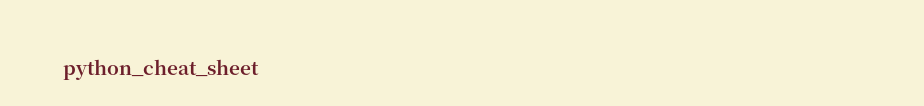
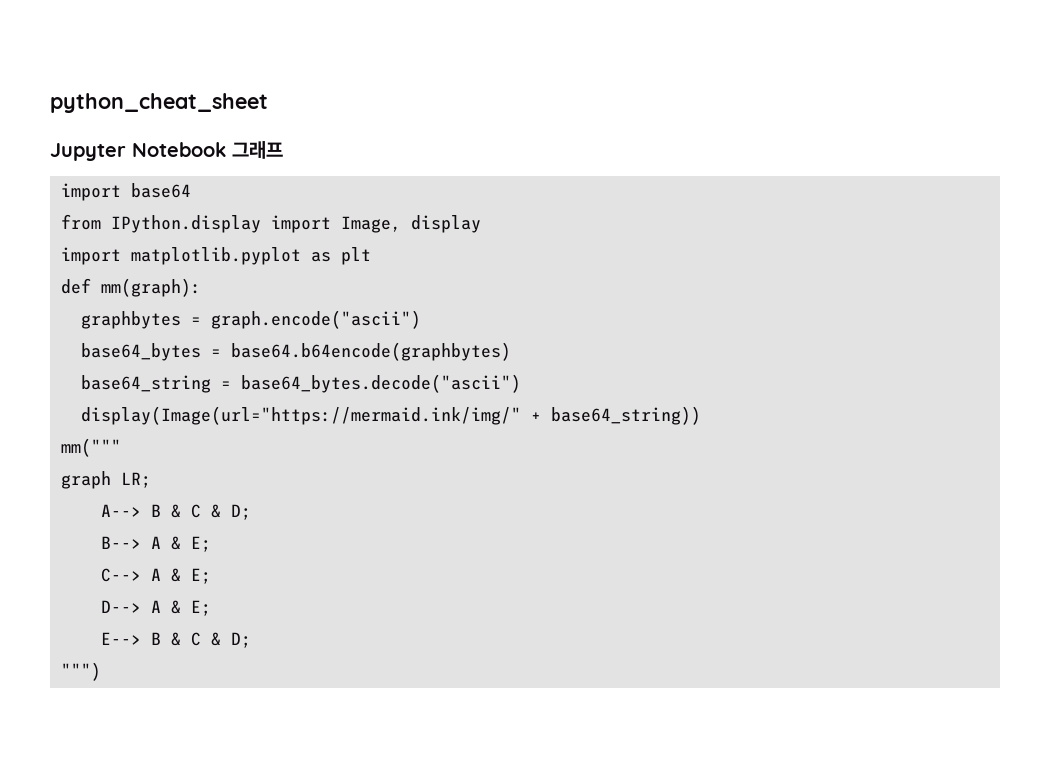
(259, 69) none -> [50,141,283,161] [60,183,191,201] [60,214,481,233] [60,247,371,265] [60,278,201,297] [80,310,421,329] [80,342,511,361] [80,374,521,393] [80,406,701,425] [60,438,121,457] [60,471,151,489] [100,504,251,520] [100,536,211,552] [100,568,211,584] [100,600,211,616] [100,632,251,648] [60,662,101,681] // Jupyter Notebook 그래프 // import base64 // from IPython.display import Image, display // import matplotlib.pyplot as plt // def mm(graph): // graphbytes = graph.encode("ascii") // base64_bytes = base64.b64encode(graphbytes) // base64_string = base64_bytes.decode("ascii") // display(Image(url="https://mermaid.ink/img/" + base64_string)) // mm(""" // graph LR; // A--> B & C & D; // B--> A & E; // C--> A & E; // D--> A & E; // E--> B & C & D; // """)

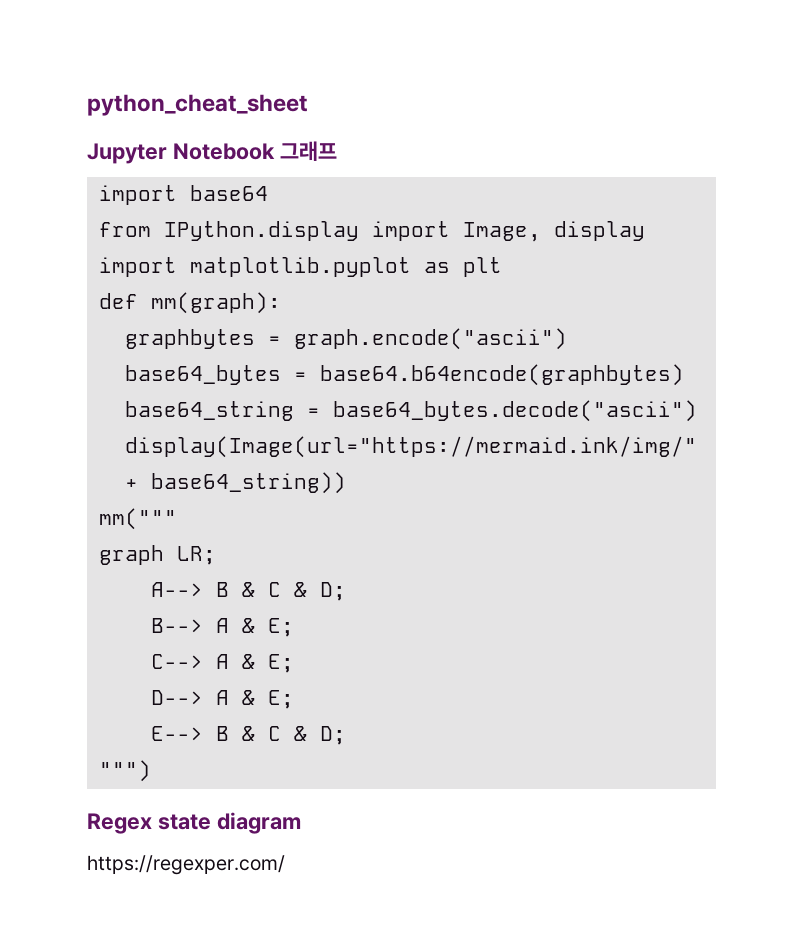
(101, 671) none -> [87,812,301,834] [87,855,285,875] // Regex state diagram // https://regexper.com/

